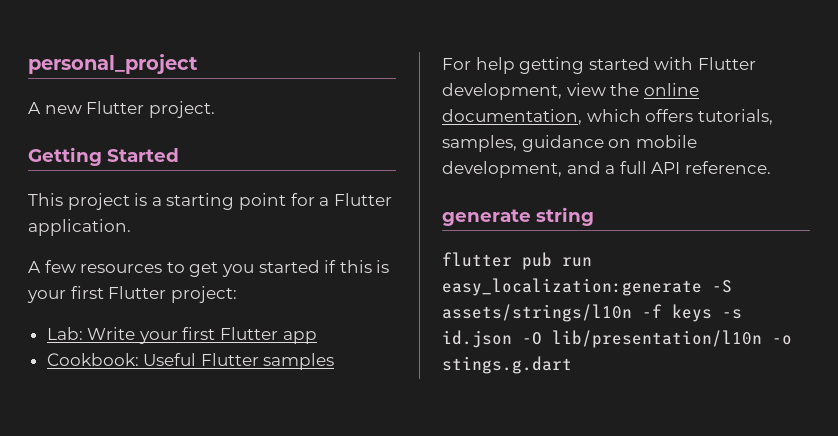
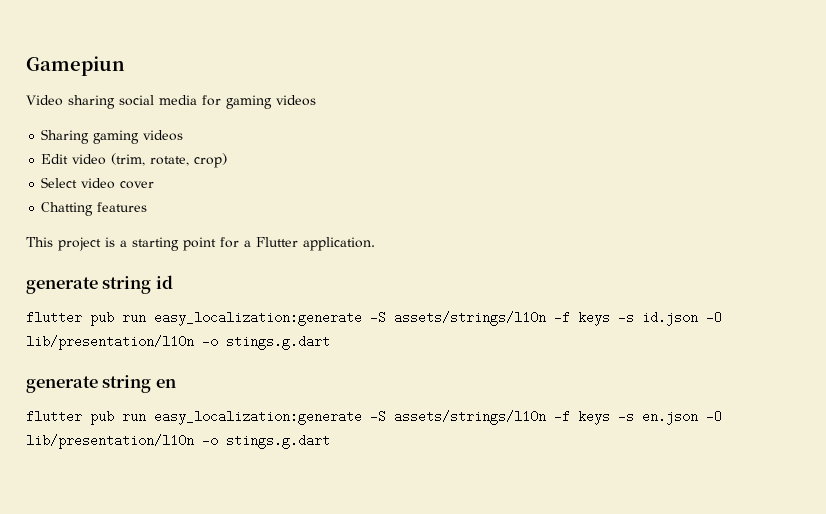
[28,54,198,74] [28,101,215,118] [28,147,179,166] personal_project // A new Flutter project. // Getting Started -> [26,56,125,76] [26,95,316,109] [41,129,184,144] [41,153,228,168] [41,177,155,189] [41,202,148,216] Gamepiun // Video sharing social media for gaming videos // Sharing gaming videos // Edit video (trim, rotate, crop) // Select video cover // Chatting features
[28,260,390,277] [27,286,237,303] [46,327,317,344] [46,353,335,370] [442,57,756,74] [442,83,699,100] [442,109,773,125] [442,135,697,152] [442,161,771,178] [442,207,594,226] // A few resources to get you started if this is your first Flutter project: // Lab: Write your first Flutter app // Cookbook: Useful Flutter samples // For help getting started with Flutter development, view the online documentation, which offers tutorials, samples, guidance on mobile development, and a full API reference. // generate string -> [26,275,173,294] // generate string id
(572, 365) none -> [26,375,176,393] [26,410,722,425] [26,434,330,449] // generate string en // flutter pub run easy_localization:generate -S assets/strings/l10n -f keys -s en.json -O lib/presentation/l10n -o stings.g.dart

